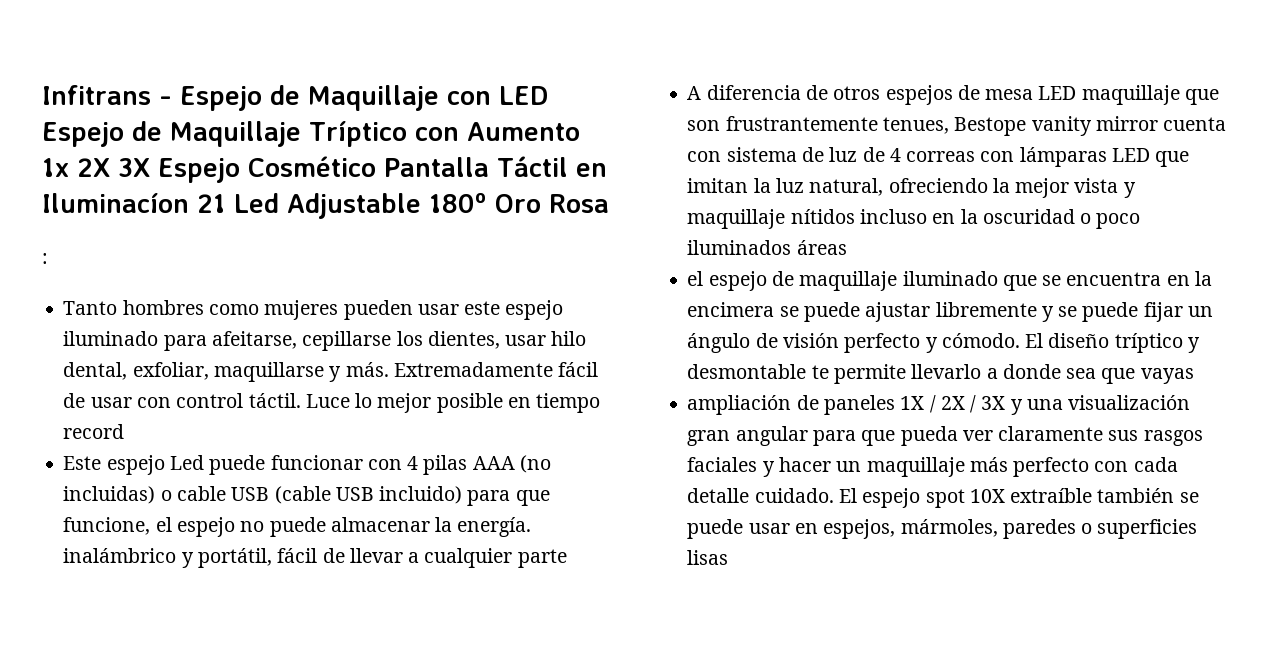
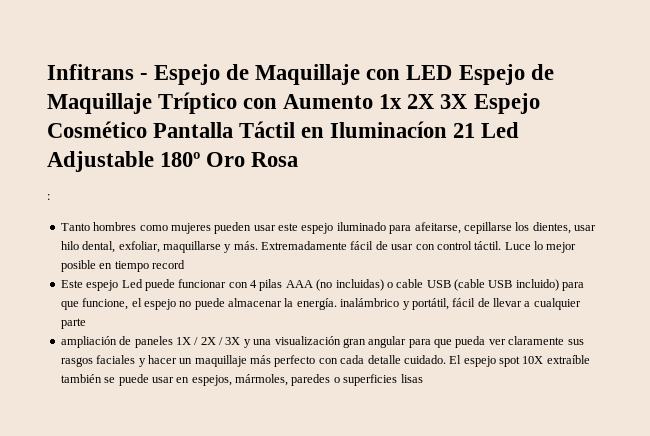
[687,85,1219,105] [687,116,1227,136] [687,147,1190,167] [687,178,1136,198] [687,209,1141,229] [687,240,847,255] [687,271,1212,291] [687,302,1213,322] [687,333,1200,353] [687,364,1194,384] // A diferencia de otros espejos de mesa LED maquillaje que son frustrantemente tenues, Bestope vanity mirror cuenta con sistema de luz de 4 correas con lámparas LED que imitan la luz natural, ofreciendo la mejor vista y maquillaje nítidos incluso en la oscuridad o poco iluminados áreas // el espejo de maquillaje iluminado que se encuentra en la encimera se puede ajustar libremente y se puede fijar un ángulo de visión perfecto y cómodo. El diseño tríptico y desmontable te permite llevarlo a donde sea que vayas -> (86, 323) none

